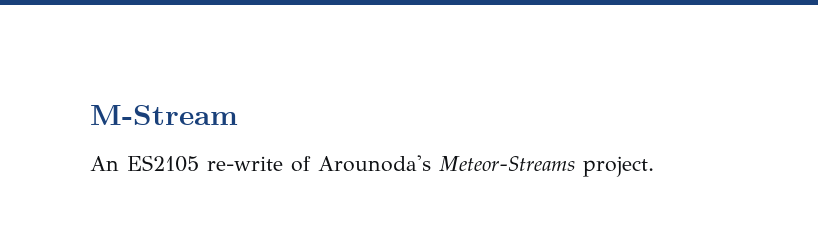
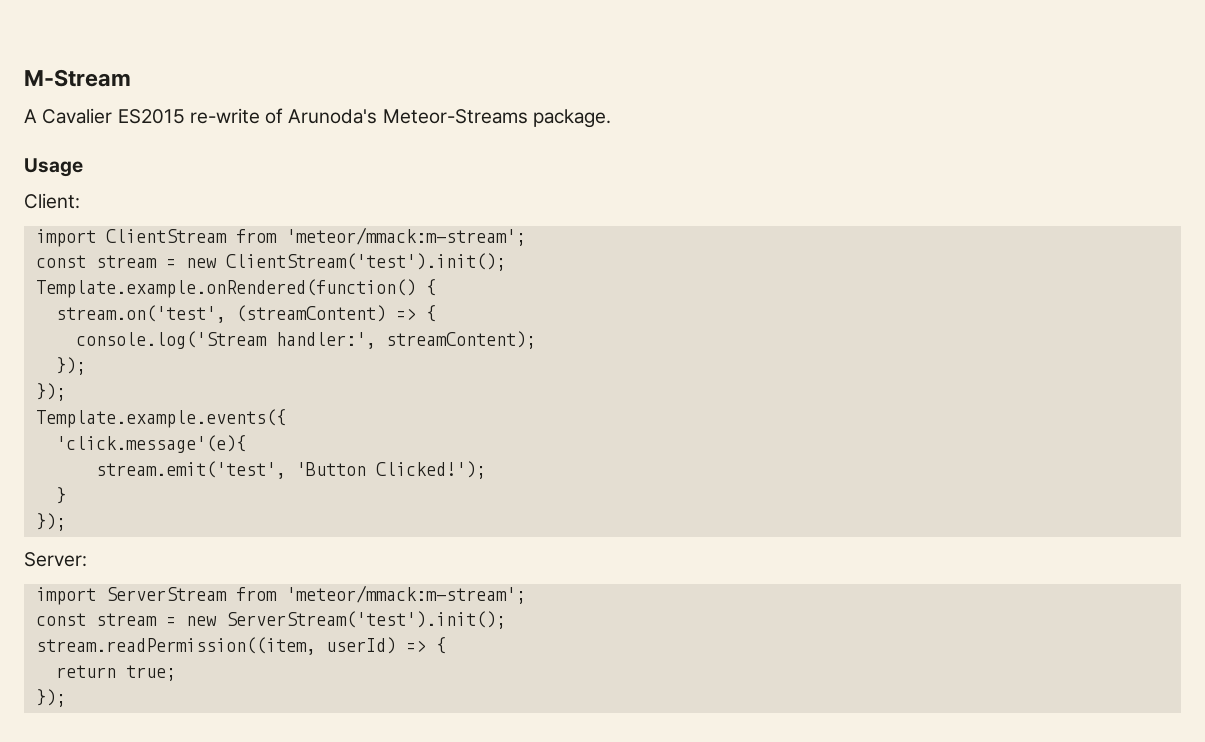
[90,155,654,177] An ES2105 re-write of Arounoda's Meteor-Streams project. -> [24,108,611,128] [24,158,83,177] [24,193,80,209] [35,227,526,247] [35,253,506,271] [35,279,436,298] [55,305,436,323] [75,331,536,349] [55,357,86,375] [35,383,66,401] [35,409,286,428] [55,435,246,453] [95,461,486,479] [55,487,66,504] [35,513,66,531] [24,552,87,567] [35,585,526,605] [35,611,506,629] [35,637,446,655] [55,665,176,681] [35,689,66,707] A Cavalier ES2015 re-write of Arunoda's Meteor-Streams package. // Usage // Client: // import ClientStream from 'meteor/mmack:m-stream'; // const stream = new ClientStream('test').init(); // Template.example.onRendered(function() { // stream.on('test', (streamContent) => { // console.log('Stream handler:', streamContent); // }); // }); // Template.example.events({ // 'click.message'(e){ // stream.emit('test', 'Button Clicked!'); // } // }); // Server: // import ServerStream from 'meteor/mmack:m-stream'; // const stream = new ServerStream('test').init(); // stream.readPermission((item, userId) => { // return true; // });

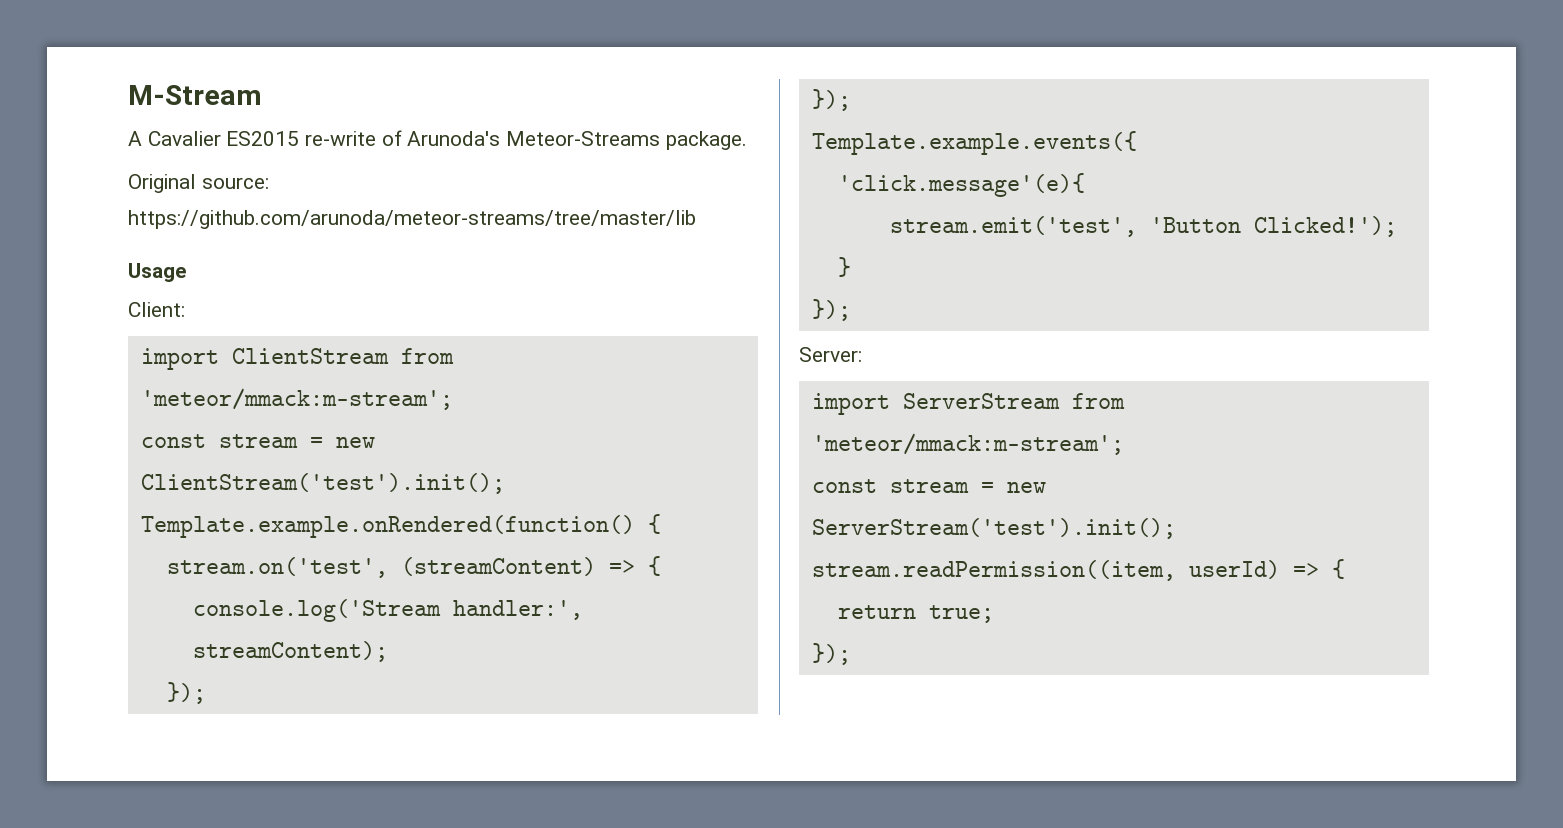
(611, 118) none -> [128,174,269,193] [128,210,696,229] // Original source: https://github.com/arunoda/meteor-streams/tree/master/lib

